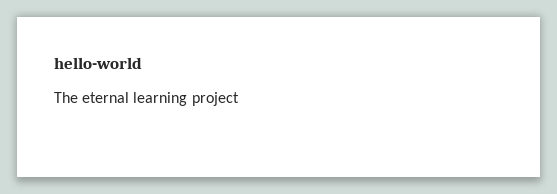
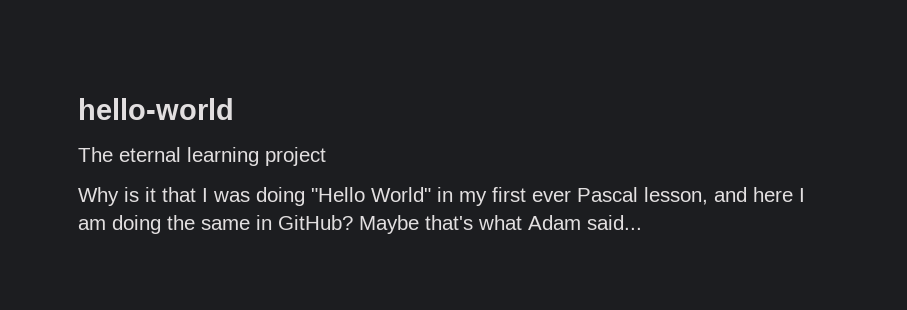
(239, 99) none -> [78,187,805,206] [78,215,642,234] // Why is it that I was doing "Hello World" in my first ever Pascal lesson, and here I am doing the same in GitHub? Maybe that's what Adam said...

